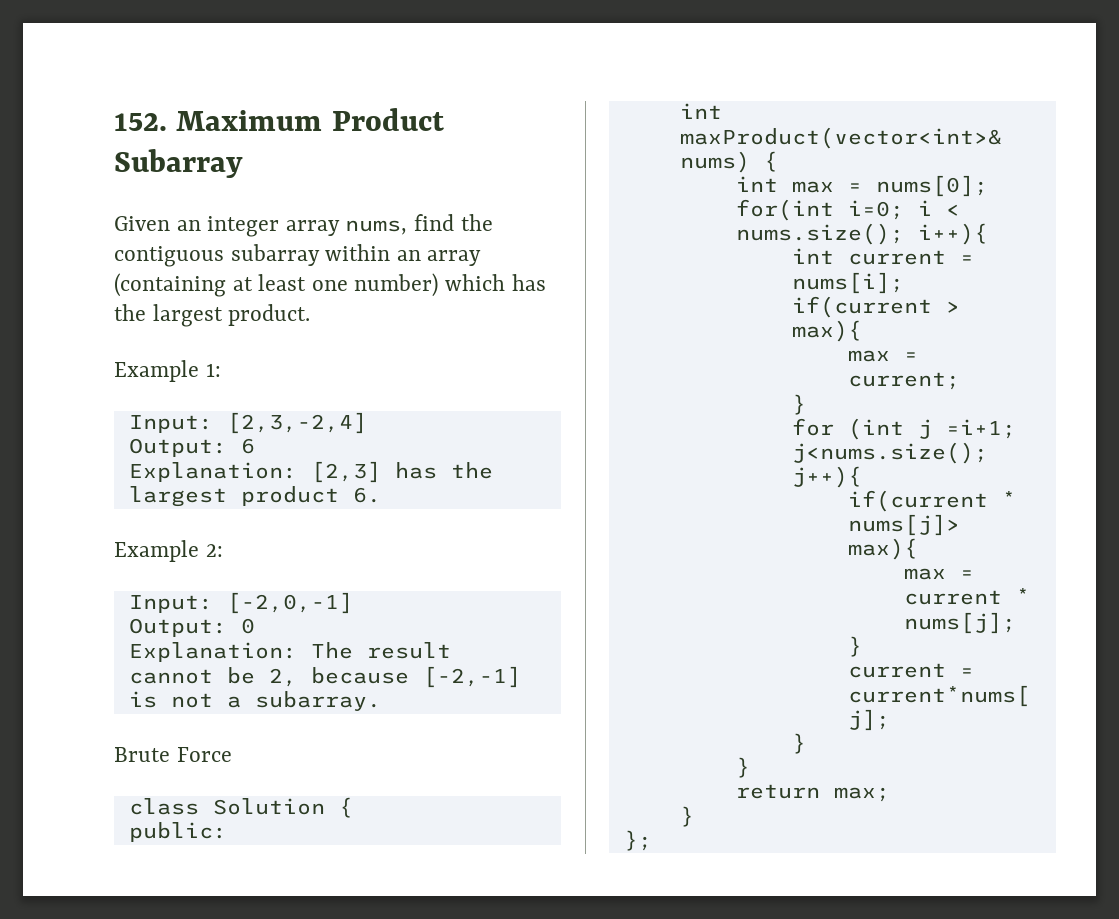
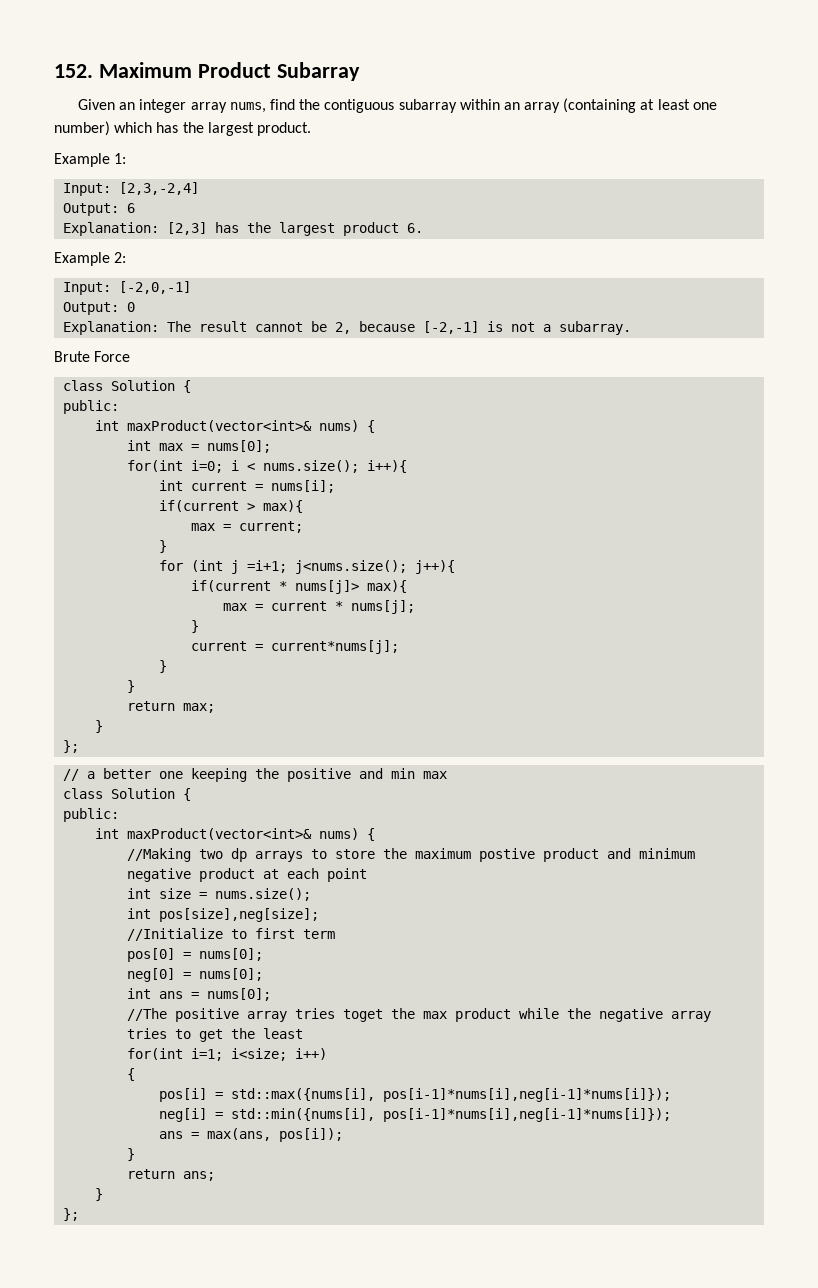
(652, 840) none -> [63,768,448,782] [63,788,192,801] [63,808,120,822] [95,828,376,841] [127,848,696,862] [127,868,368,882] [127,888,312,901] [127,908,320,922] [127,928,336,941] [127,948,264,962] [127,968,264,982] [127,988,272,1001] [127,1008,712,1022] [127,1028,304,1042] [127,1048,328,1061] [127,1068,136,1081] [159,1088,672,1102] [159,1108,672,1122] [159,1128,344,1142] [127,1148,136,1161] [127,1169,216,1181] [95,1188,104,1201] [63,1208,80,1221] // // a better one keeping the positive and min max // class Solution { // public: // int maxProduct(vector<int>& nums) { // //Making two dp arrays to store the maximum postive product and minimum negative product at each point // int size = nums.size(); // int pos[size],neg[size]; // //Initialize to first term // pos[0] = nums[0]; // neg[0] = nums[0]; // int ans = nums[0]; // //The positive array tries toget the max product while the negative array tries to get the least // for(int i=1; i<size; i++) // { // pos[i] = std::max({nums[i], pos[i-1]*nums[i],neg[i-1]*nums[i]}); // neg[i] = std::min({nums[i], pos[i-1]*nums[i],neg[i-1]*nums[i]}); // ans = max(ans, pos[i]); // } // return ans; // } // };

